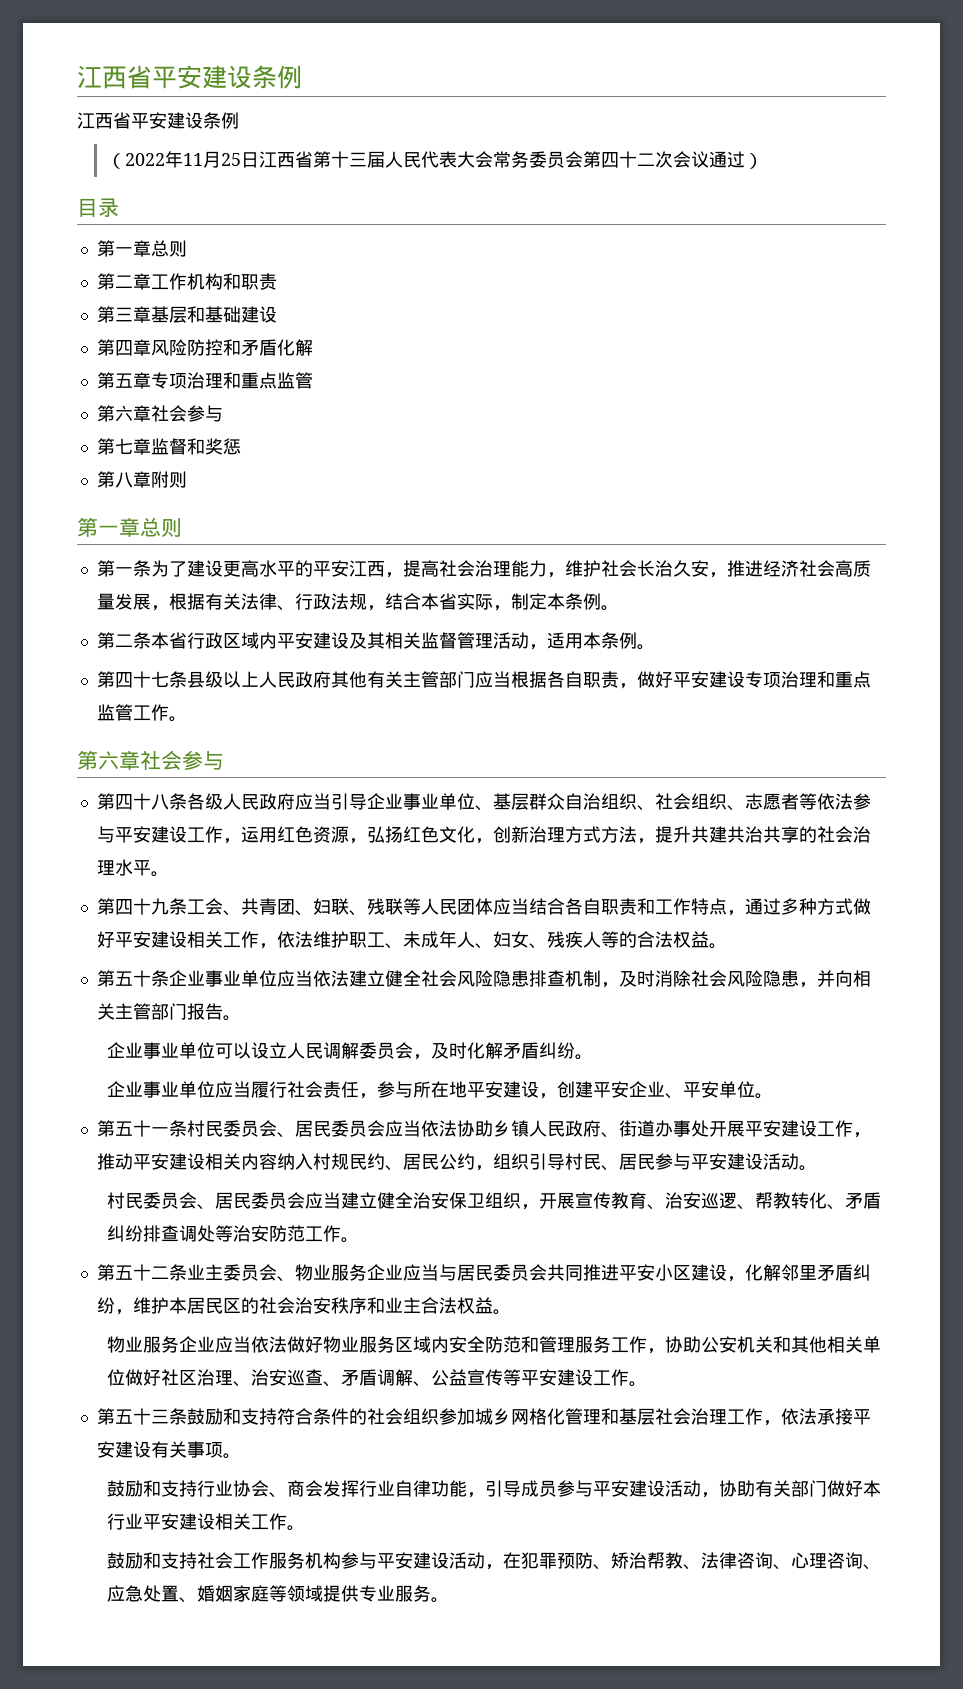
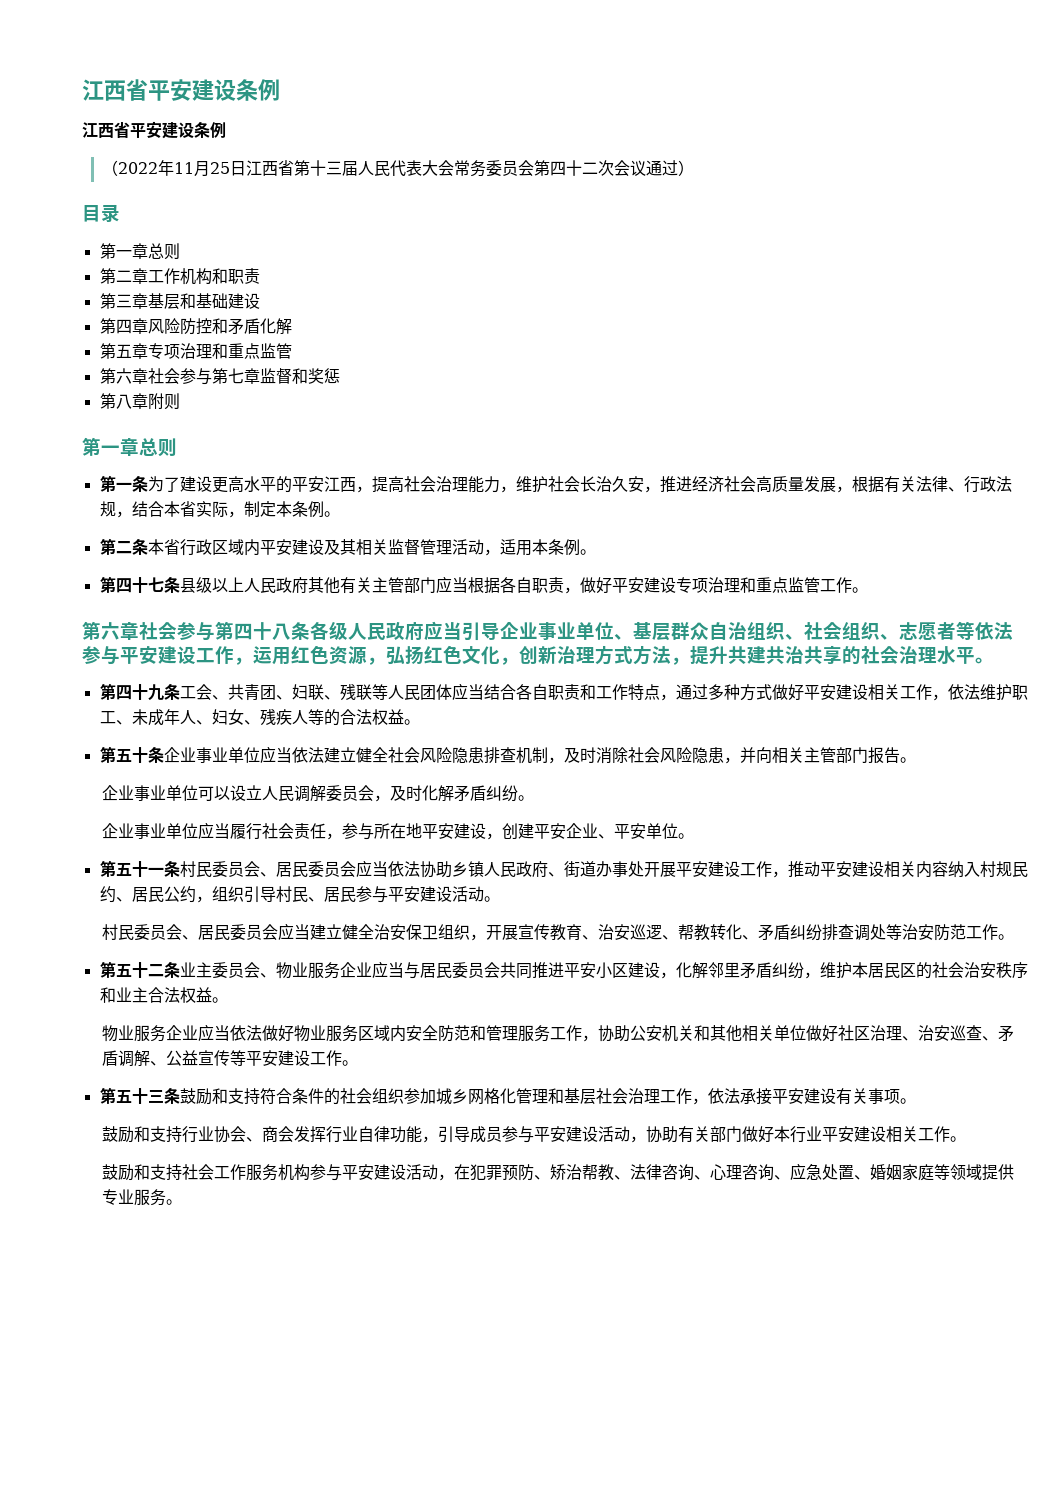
(223, 413) // -> (212, 376) none
(224, 760) // -> (215, 631) none

